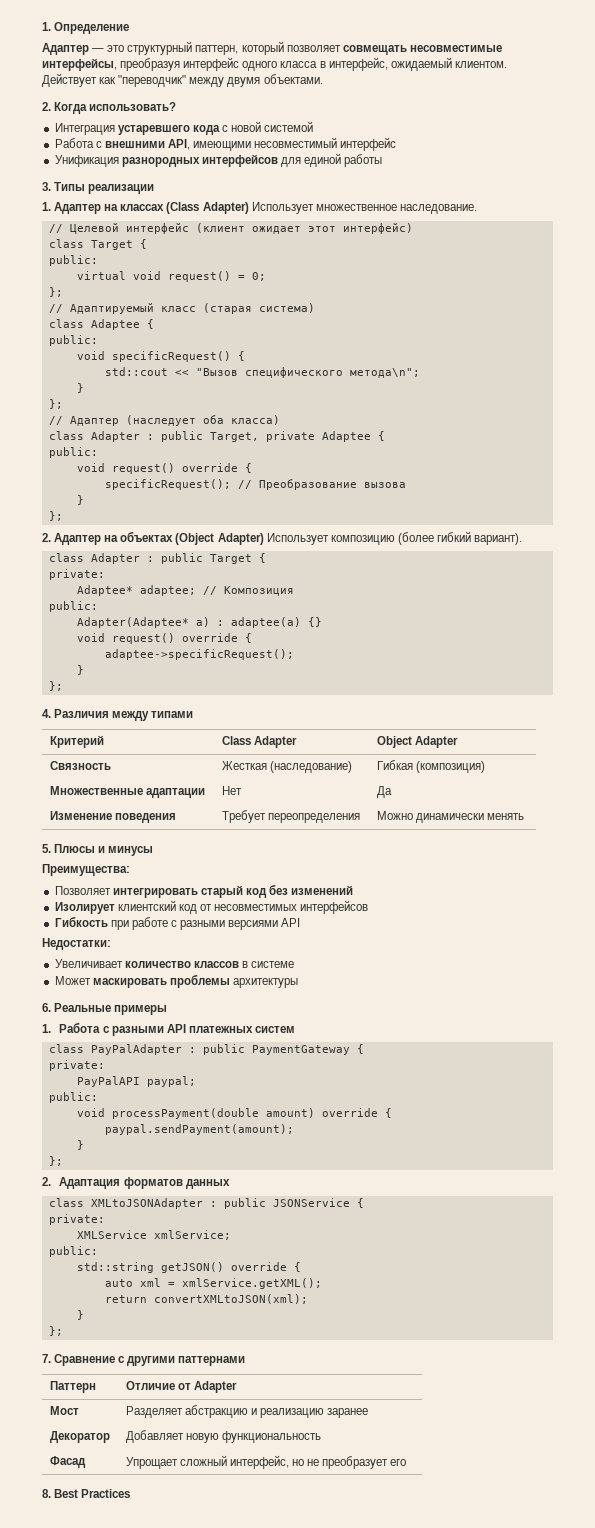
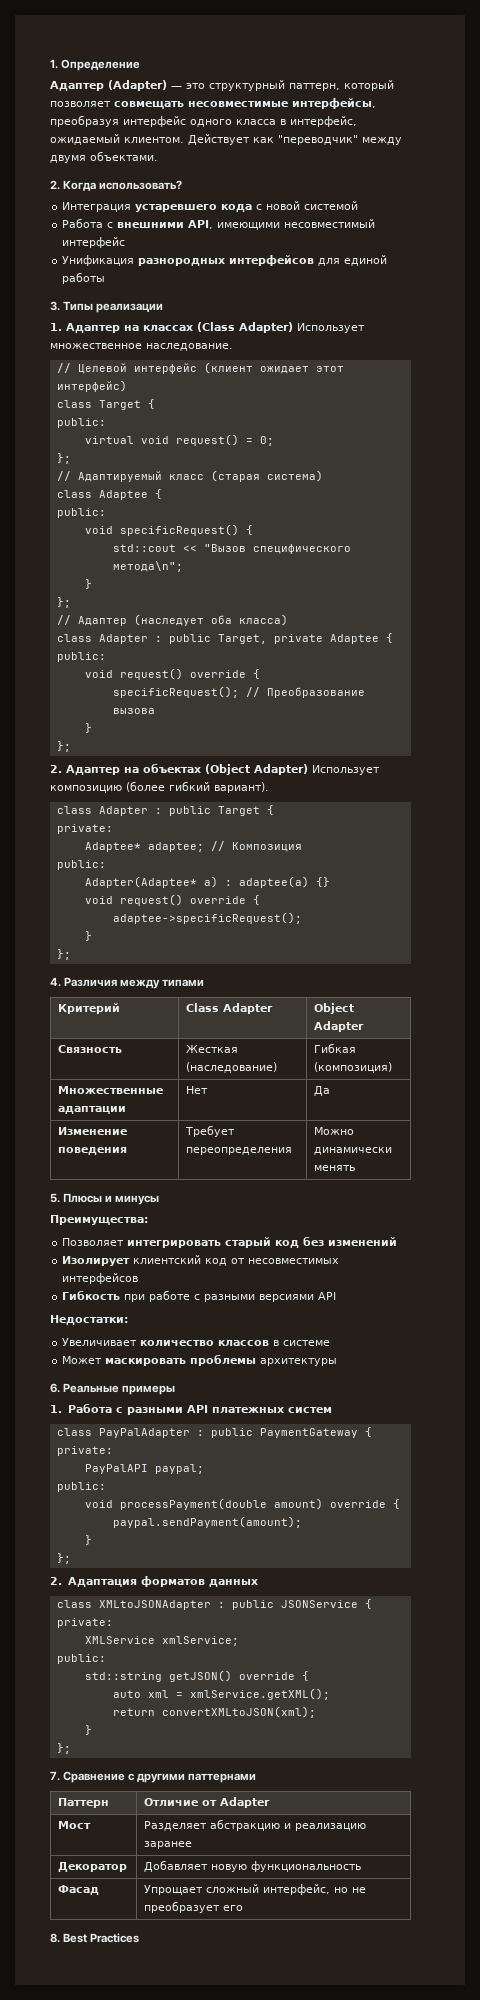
(89, 49) none -> [108,80,167,91] (Adapter)

